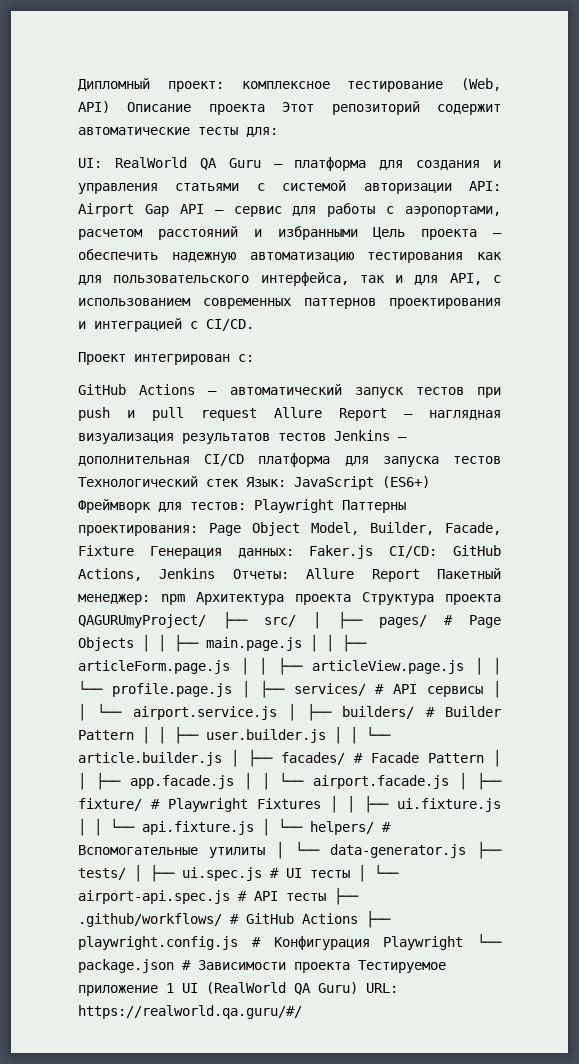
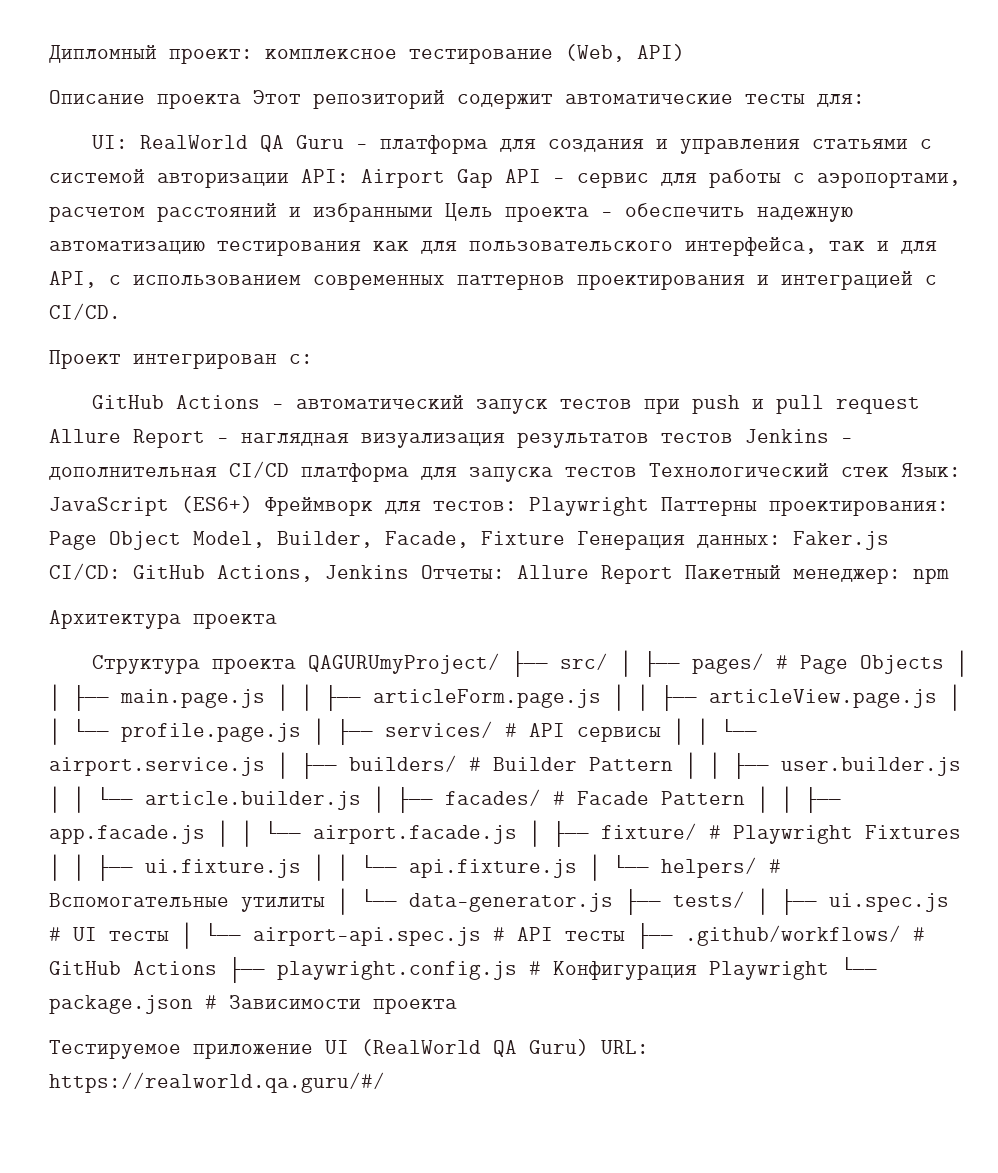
(110, 107) none -> (685, 52) //
(185, 599) none -> (949, 576) //
(351, 599) none -> (277, 621) //
(350, 967) none -> (457, 1006) //
[166,983,174,993] 1 -> (313, 1051) none

